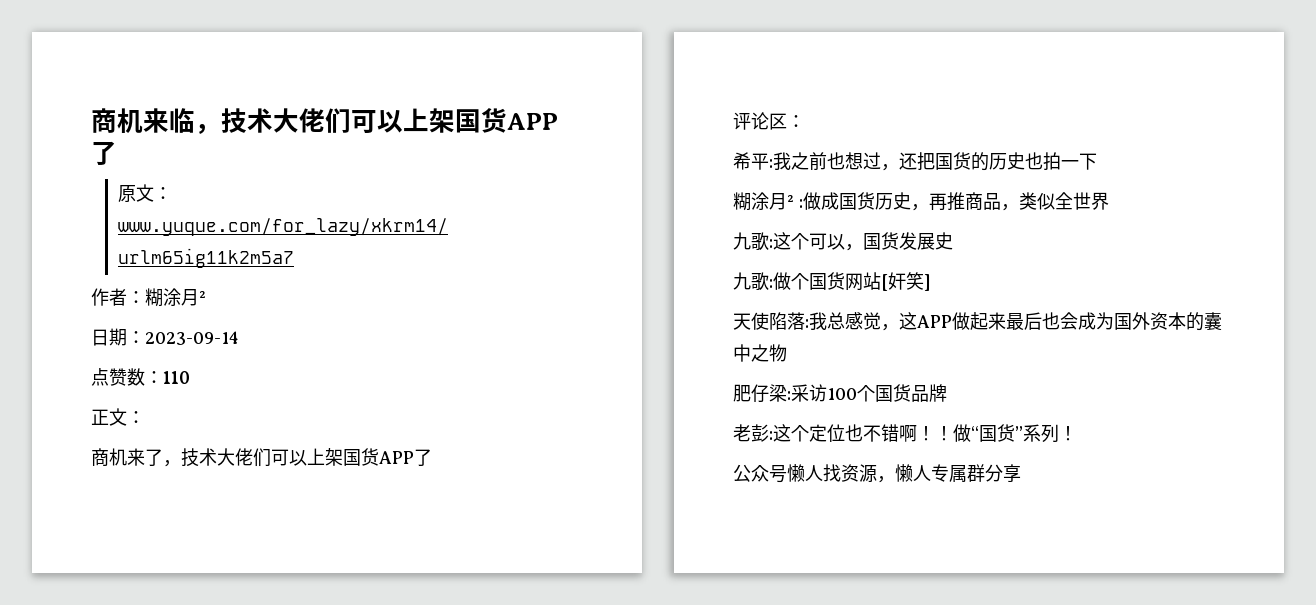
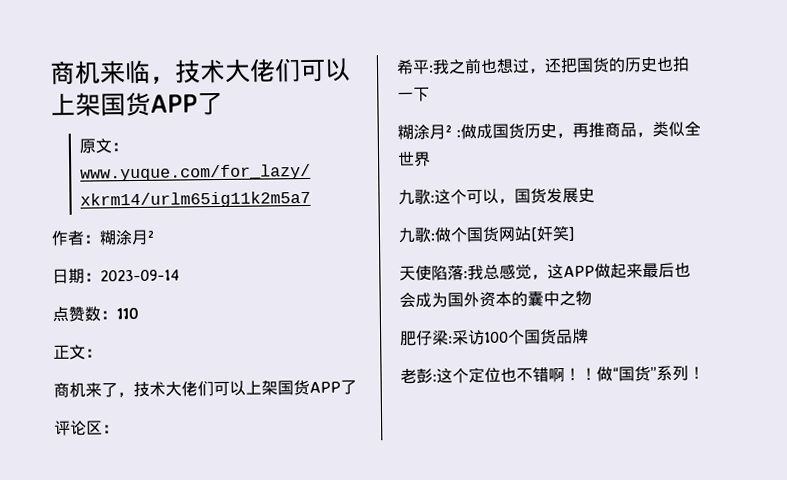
[733,464,1021,483] // 公众号懒人找资源，懒人专属群分享 -> (705, 373) none

